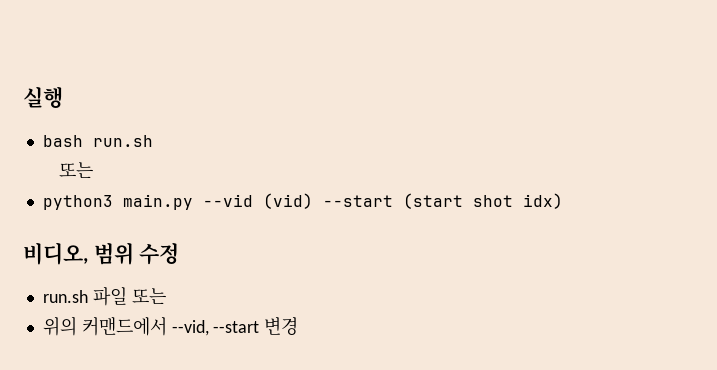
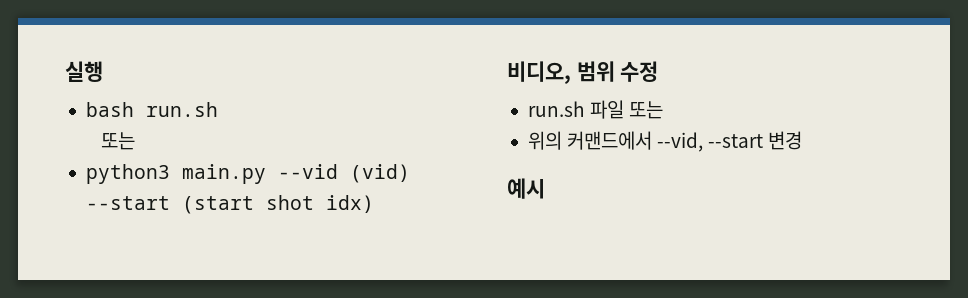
(299, 326) none -> [507,178,545,199] // 예시

